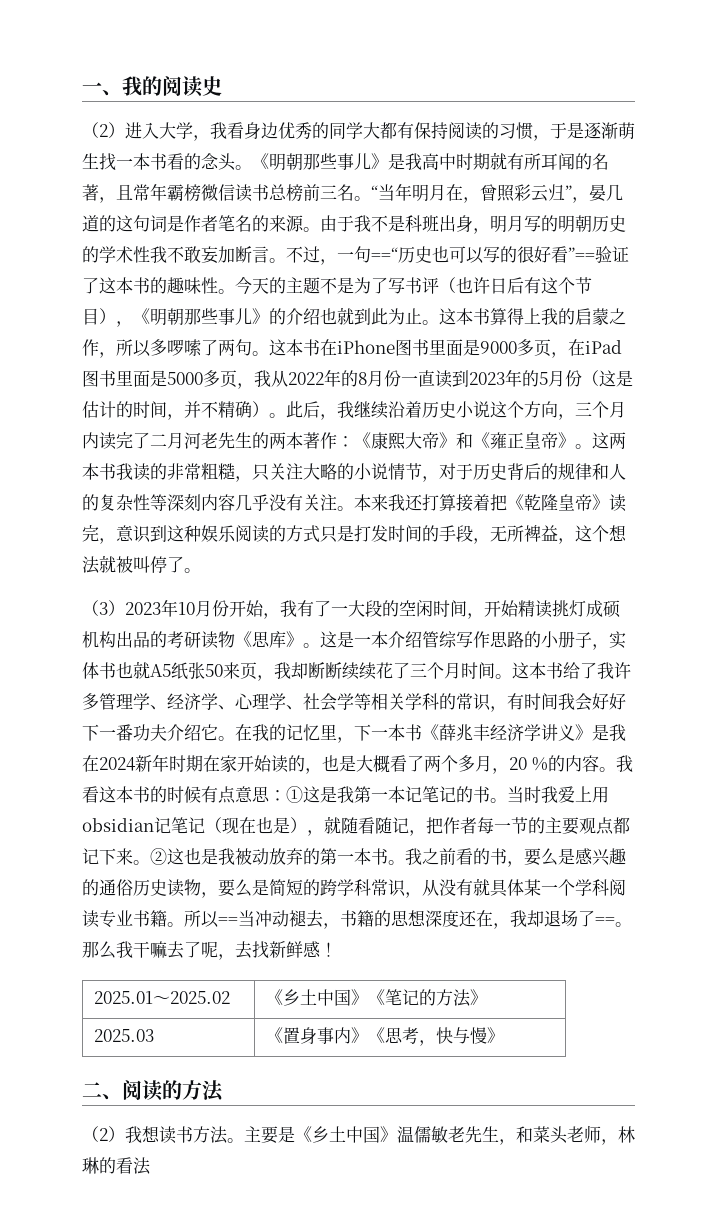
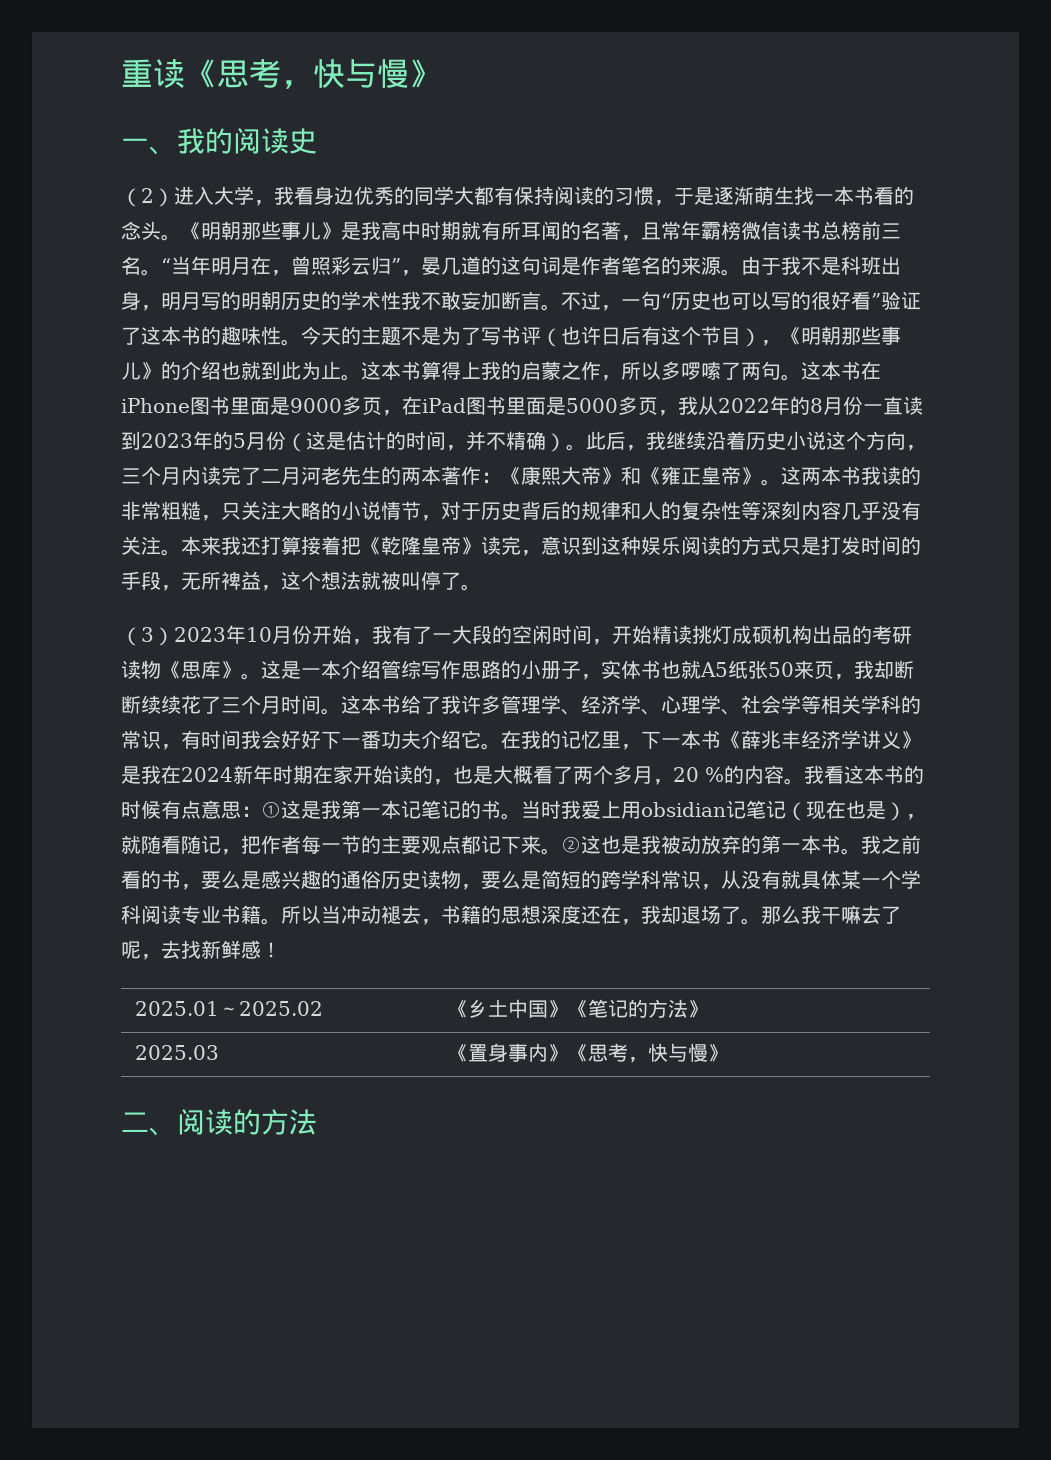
(82, 88) none -> [121,59,441,89] 重读《思考，快与慢》 //
[371,247,398,261] ==“ -> [661,293,671,308] “
[568,247,595,261] ”== -> [871,293,881,308] ”
[218,917,238,925] == -> (321, 914) none
[595,917,615,925] == -> (741, 915) none
[82,1125,635,1145] [82,1157,151,1175] // （2）我想读书方法。主要是《乡土中国》温儒敏老先生，和菜头老师，林琳的看法 -> (317, 1122) none

